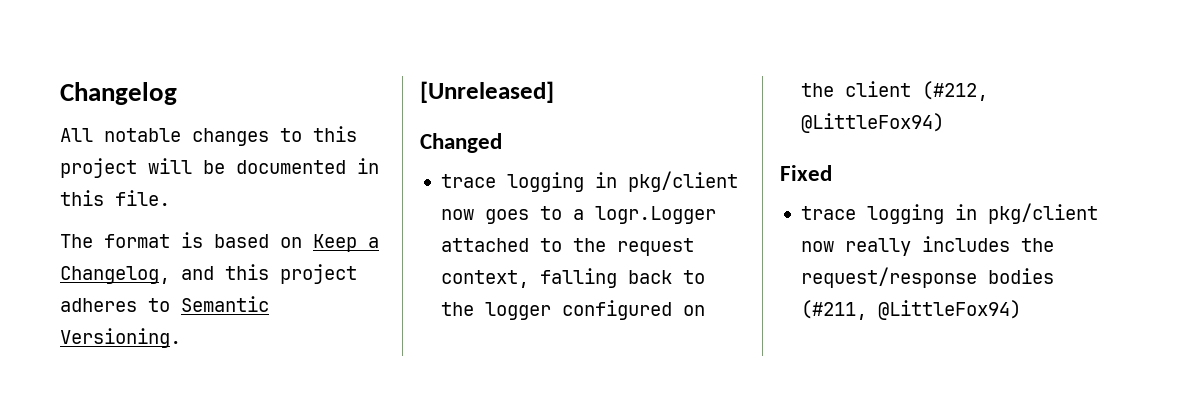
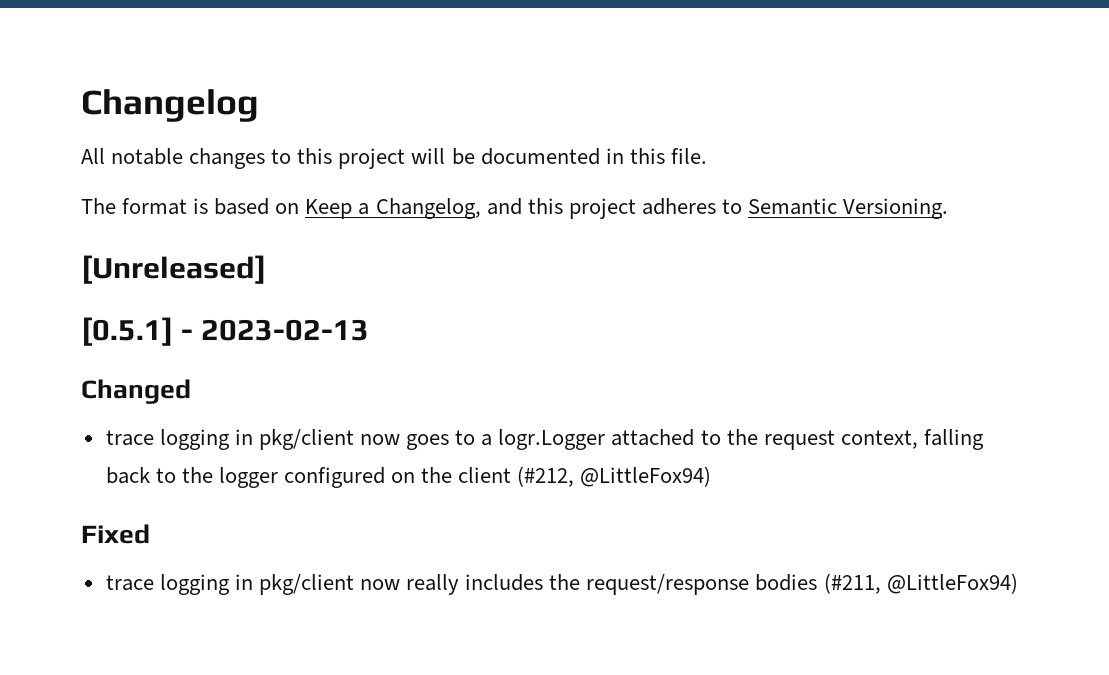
(554, 92) none -> [81,317,370,346] // [0.5.1] - 2023-02-13

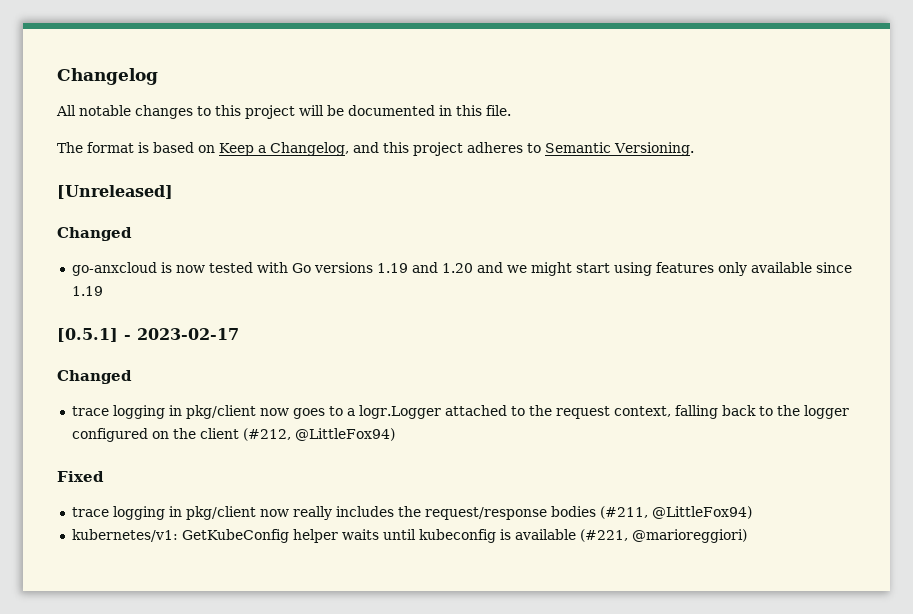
(266, 269) none -> [57,227,132,241] [71,262,852,276] [71,286,103,296] // Changed // go-anxcloud is now tested with Go versions 1.19 and 1.20 and we might start using features only available since 1.19
[201,319,370,341] 2023-02-13 -> [137,328,239,340] 2023-02-17
(1018, 583) none -> [71,529,747,543] // kubernetes/v1: GetKubeConfig helper waits until kubeconfig is available (#221, @marioreggiori)

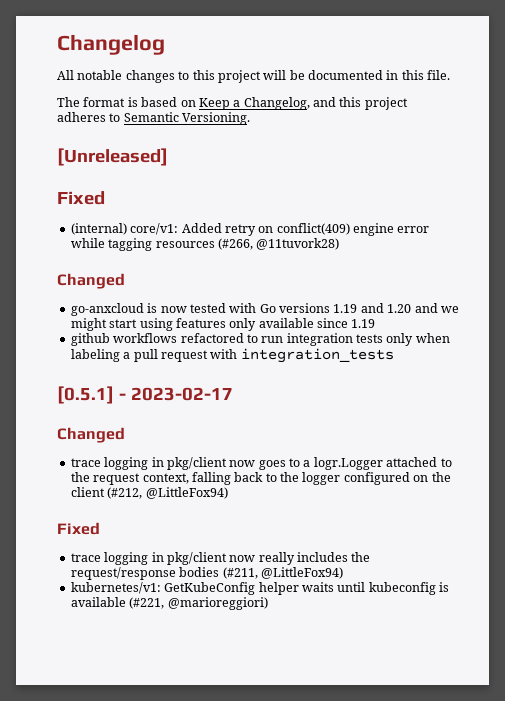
(173, 192) none -> [57,191,105,205] [70,223,430,236] [70,238,340,251] // Fixed // (internal) core/v1: Added retry on conflict(409) engine error while tagging resources (#266, @11tuvork28)
(103, 291) none -> [70,333,450,346] [70,348,394,363] // github workflows refactored to run integration tests only when labeling a pull request with integration_tests

